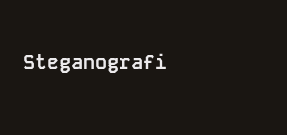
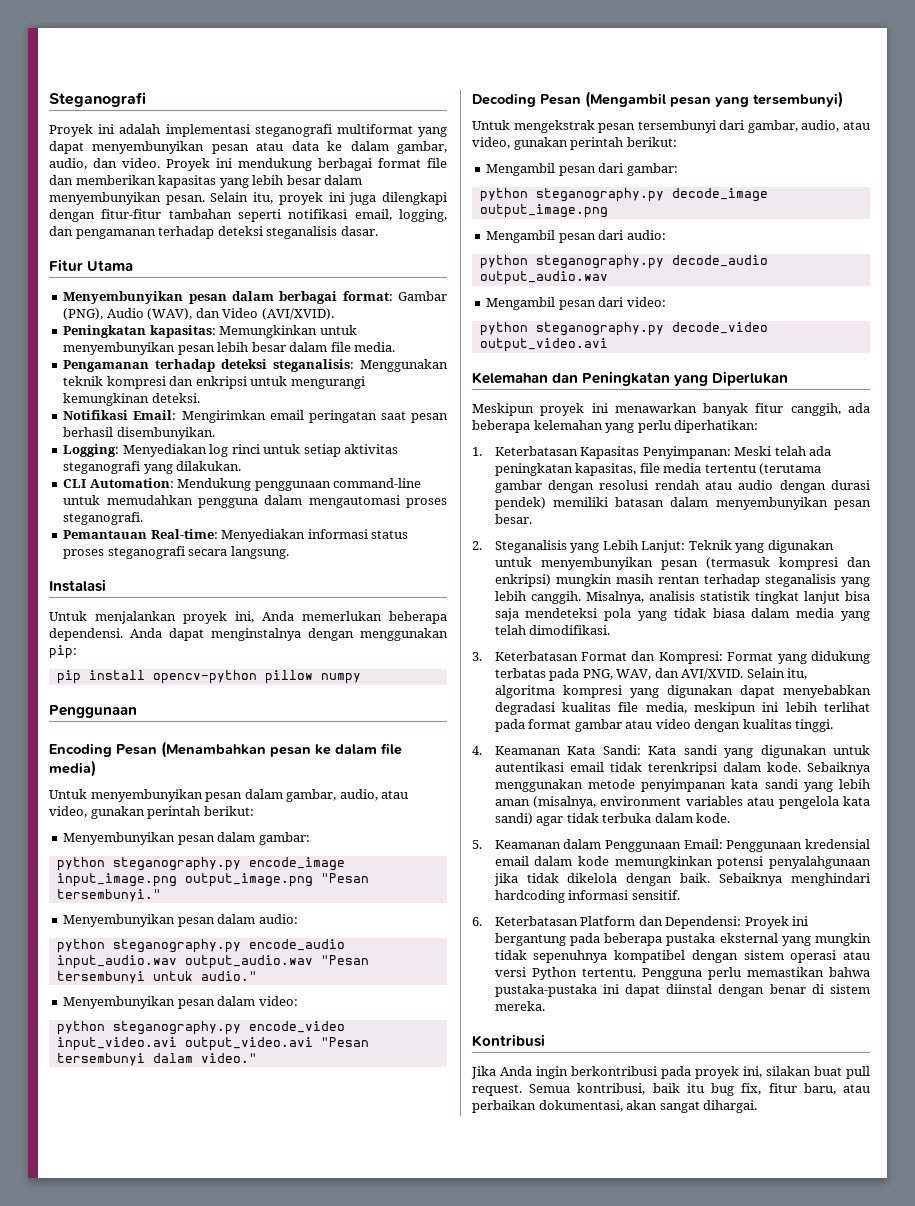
(167, 63) none -> [49,124,447,137] [49,141,448,154] [49,158,447,171] [49,175,363,188] [49,192,448,205] [49,209,447,222] [49,226,378,239] [49,259,134,271] [63,291,447,304] [63,308,334,320] [63,325,357,338] [63,342,396,355] [63,359,448,372] [63,376,365,389] [63,393,200,406] [63,410,448,423] [63,427,215,440] [63,444,399,457] [63,461,242,474] [63,478,422,491] [63,495,447,508] [63,512,144,525] [63,529,409,542] [63,546,289,559] [49,579,106,592] [49,611,447,624] [49,628,448,641] [49,645,77,659] [56,670,361,684] [49,705,137,718] [49,741,402,758] [49,760,96,777] [49,789,409,802] [49,806,254,819] [63,832,310,845] [56,857,345,871] [56,873,369,887] [56,889,161,902] [63,914,298,927] [56,939,345,953] [56,955,369,969] [56,971,257,984] [63,996,298,1009] [56,1021,345,1035] [56,1037,369,1051] [56,1053,257,1066] [472,91,843,108] [472,120,870,133] [472,137,677,150] [486,163,678,176] [479,188,768,202] [479,204,608,218] [486,230,666,243] [479,255,768,269] [479,271,608,285] [486,297,666,310] [479,322,768,336] [479,338,608,352] [472,371,789,386] [472,403,870,416] [472,420,759,433] [472,446,832,459] [494,463,822,476] [494,480,870,493] [494,497,871,510] [494,514,532,524] [472,540,834,553] [494,557,871,570] [494,574,870,587] [494,591,870,604] [494,608,870,621] [494,625,611,635] [472,651,870,664] [494,668,808,681] [494,685,871,698] [494,702,870,715] [494,719,834,732] [472,745,870,758] [494,762,870,775] [494,779,870,792] [494,796,870,809] [494,813,731,826] [472,839,870,852] [494,856,871,869] [493,873,870,886] [494,890,680,903] [472,916,809,929] [494,933,871,946] [494,950,870,963] [494,967,870,980] [494,984,870,997] [494,1001,545,1011] [472,1034,545,1047] [471,1066,870,1079] [472,1083,870,1096] [472,1100,758,1113] // Proyek ini adalah implementasi steganografi multiformat yang dapat menyembunyikan pesan atau data ke dalam gambar, audio, dan video. Proyek ini mendukung berbagai format file dan memberikan kapasitas yang lebih besar dalam menyembunyikan pesan. Selain itu, proyek ini juga dilengkapi dengan fitur-fitur tambahan seperti notifikasi email, logging, dan pengamanan terhadap deteksi steganalisis dasar. // Fitur Utama // Menyembunyikan pesan dalam berbagai format: Gambar (PNG), Audio (WAV), dan Video (AVI/XVID). // Peningkatan kapasitas: Memungkinkan untuk menyembunyikan pesan lebih besar dalam file media. // Pengamanan terhadap deteksi steganalisis: Menggunakan teknik kompresi dan enkripsi untuk mengurangi kemungkinan deteksi. // Notifikasi Email: Mengirimkan email peringatan saat pesan berhasil disembunyikan. // Logging: Menyediakan log rinci untuk setiap aktivitas steganografi yang dilakukan. // CLI Automation: Mendukung penggunaan command-line untuk memudahkan pengguna dalam mengautomasi proses steganografi. // Pemantauan Real-time: Menyediakan informasi status proses steganografi secara langsung. // Instalasi // Untuk menjalankan proyek ini, Anda memerlukan beberapa dependensi. Anda dapat menginstalnya dengan menggunakan pip: // pip install opencv-python pillow numpy // Penggunaan // Encoding Pesan (Menambahkan pesan ke dalam file media) // Untuk menyembunyikan pesan dalam gambar, audio, atau video, gunakan perintah berikut: // Menyembunyikan pesan dalam gambar: // python steganography.py encode_image input_image.png output_image.png "Pesan tersembunyi." // Menyembunyikan pesan dalam audio: // python steganography.py encode_audio input_audio.wav output_audio.wav "Pesan tersembunyi untuk audio." // Menyembunyikan pesan dalam video: // python steganography.py encode_video input_video.avi output_video.avi "Pesan tersembunyi dalam video." // Decoding Pesan (Mengambil pesan yang tersembunyi) // Untuk mengekstrak pesan tersembunyi dari gambar, audio, atau video, gunakan perintah berikut: // Mengambil pesan dari gambar: // python steganography.py decode_image output_image.png // Mengambil pesan dari audio: // python steganography.py decode_audio output_audio.wav // Mengambil pesan dari video: // python steganography.py decode_video output_video.avi // Kelemahan dan Peningkatan yang Diperlukan // Meskipun proyek ini menawarkan banyak fitur canggih, ada beberapa kelemahan yang perlu diperhatikan: // 1. Keterbatasan Kapasitas Penyimpanan: Meski telah ada peningkatan kapasitas, file media tertentu (terutama gambar dengan resolusi rendah atau audio dengan durasi pendek) memiliki batasan dalam menyembunyikan pesan besar. // 2. Steganalisis yang Lebih Lanjut: Teknik yang digunakan untuk menyembunyikan pesan (termasuk kompresi dan enkripsi) mungkin masih rentan terhadap steganalisis yang lebih canggih. Misalnya, analisis statistik tingkat lanjut bisa saja mendeteksi pola yang tidak biasa dalam media yang telah dimodifikasi. // 3. Keterbatasan Format dan Kompresi: Format yang didukung terbatas pada PNG, WAV, dan AVI/XVID. Selain itu, algoritma kompresi yang digunakan dapat menyebabkan degradasi kualitas file media, meskipun ini lebih terlihat pada format gambar atau video dengan kualitas tinggi. // 4. Keamanan Kata Sandi: Kata sandi yang digunakan untuk autentikasi email tidak terenkripsi dalam kode. Sebaiknya menggunakan metode penyimpanan kata sandi yang lebih aman (misalnya, environment variables atau pengelola kata sandi) agar tidak terbuka dalam kode. // 5. Keamanan dalam Penggunaan Email: Penggunaan kredensial email dalam kode memungkinkan potensi penyalahgunaan jika tidak dikelola dengan baik. Sebaiknya menghindari hardcoding informasi sensitif. // 6. Keterbatasan Platform dan Dependensi: Proyek ini bergantung pada beberapa pustaka eksternal yang mungkin tidak sepenuhnya kompatibel dengan sistem operasi atau versi Python tertentu. Pengguna perlu memastikan bahwa pustaka-pustaka ini dapat diinstal dengan benar di sistem mereka. // Kontribusi // Jika Anda ingin berkontribusi pada proyek ini, silakan buat pull request. Semua kontribusi, baik itu bug fix, fitur baru, atau perbaikan dokumentasi, akan sangat dihargai.

